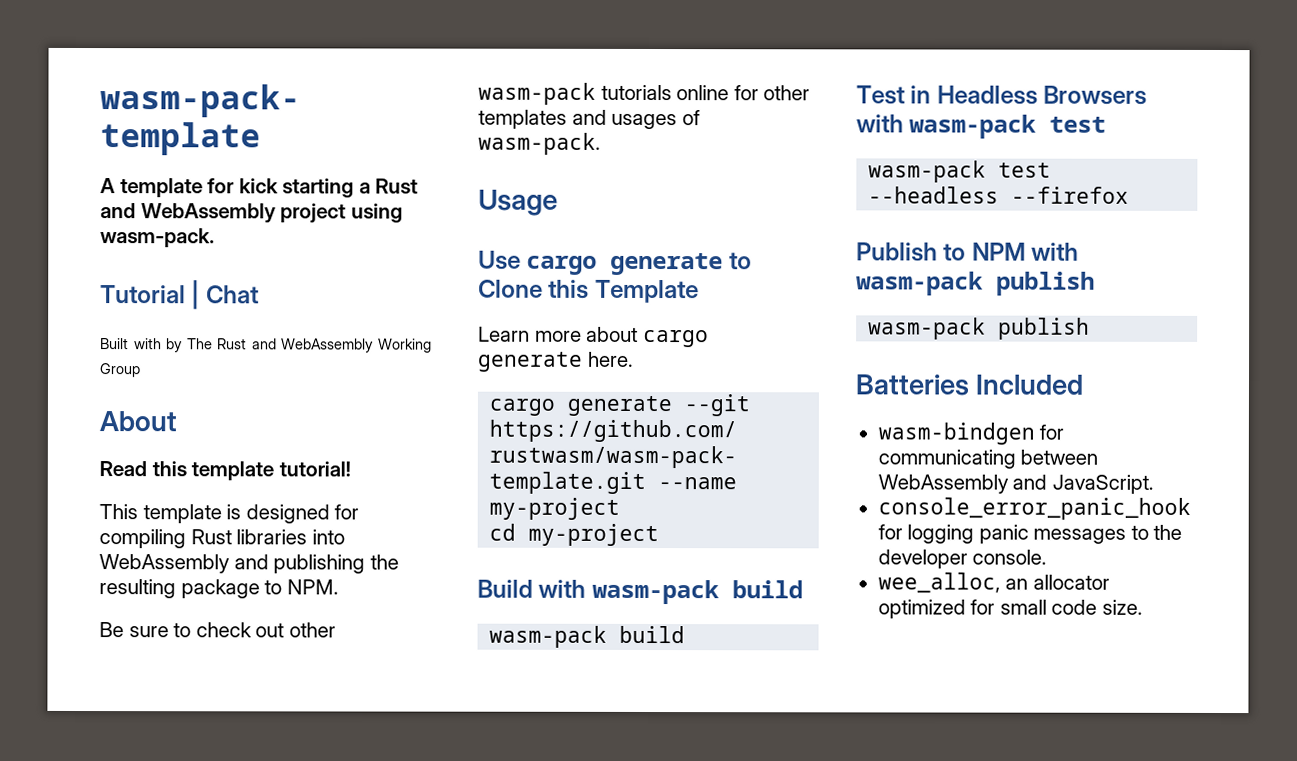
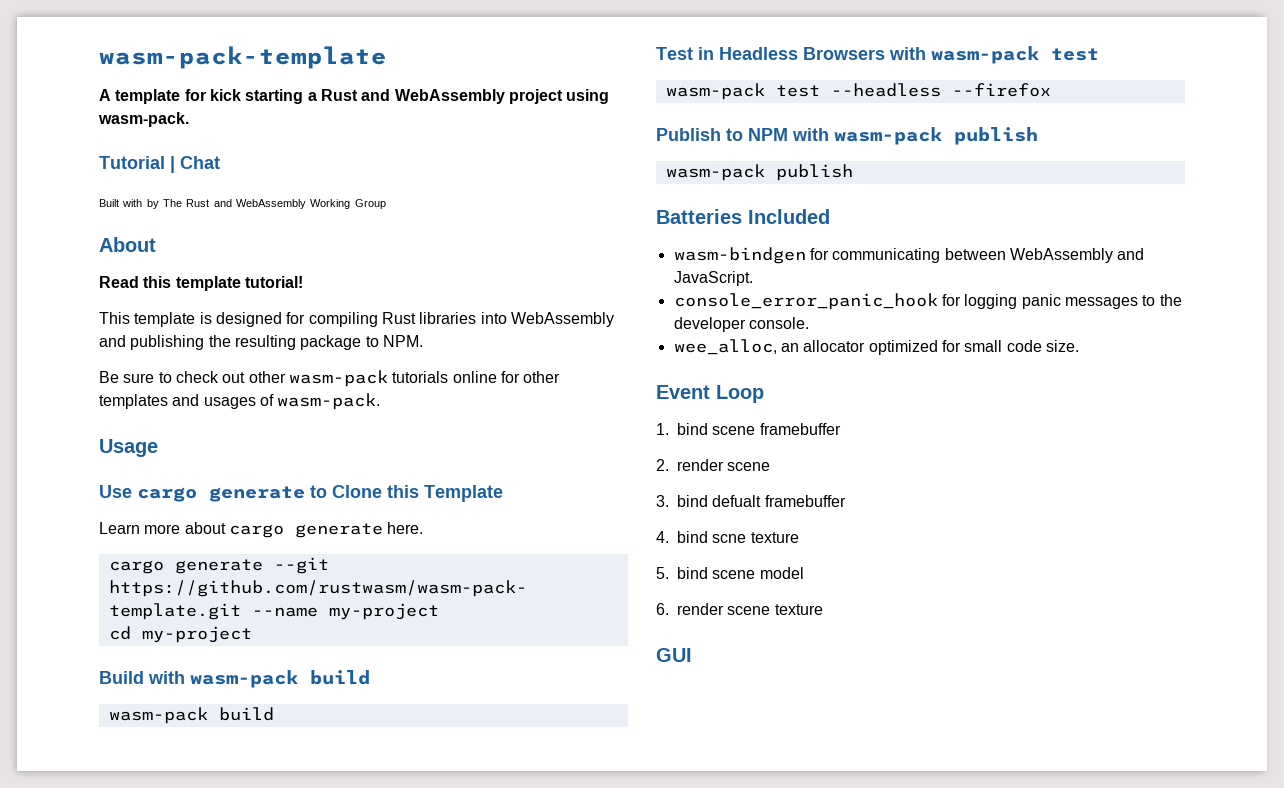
(1143, 607) none -> [656,385,764,403] [656,423,841,435] [656,459,771,471] [656,495,846,507] [656,531,799,543] [656,567,804,579] [656,603,823,615] [656,648,692,662] // Event Loop // 1. bind scene framebuffer // 2. render scene // 3. bind defualt framebuffer // 4. bind scne texture // 5. bind scene model // 6. render scene texture // GUI

